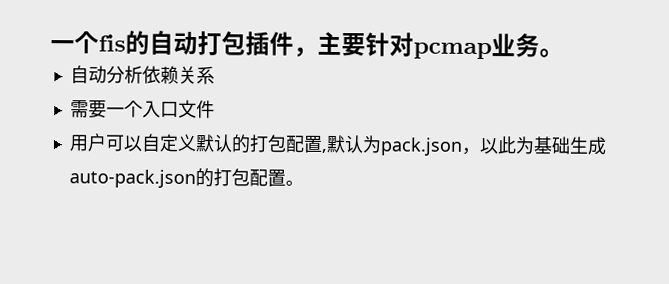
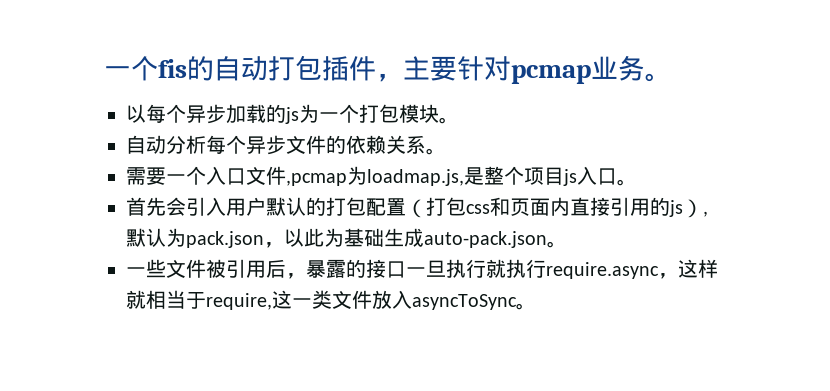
(564, 53) none -> [126,104,459,124] // 以每个异步加载的js为一个打包模块。
(143, 74) none -> [206,135,346,155] 每个异步文件的
(215, 75) none -> [426,148,446,155] 。
[68,133,323,154] // 用户可以自定义默认的打包配置 -> [286,166,637,186] [126,197,703,218] ,pcmap为loadmap.js,是整个项目js入口。 // 首先会引入用户默认的打包配置（打包css和页面内直接引用的js）
[194,168,286,188] 的打包配置 -> [547,241,567,248] [126,259,718,279] [126,290,517,310] 。 // 一些文件被引用后，暴露的接口一旦执行就执行require.async，这样就相当于require,这一类文件放入asyncToSync

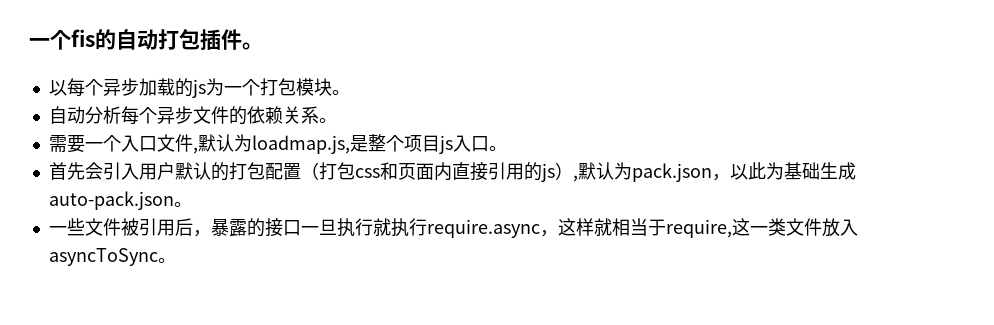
[376,55,645,84] ，主要针对pcmap业务 -> (242, 39) none
[286,173,347,186] ,pcmap -> [192,134,234,154] ,默认

